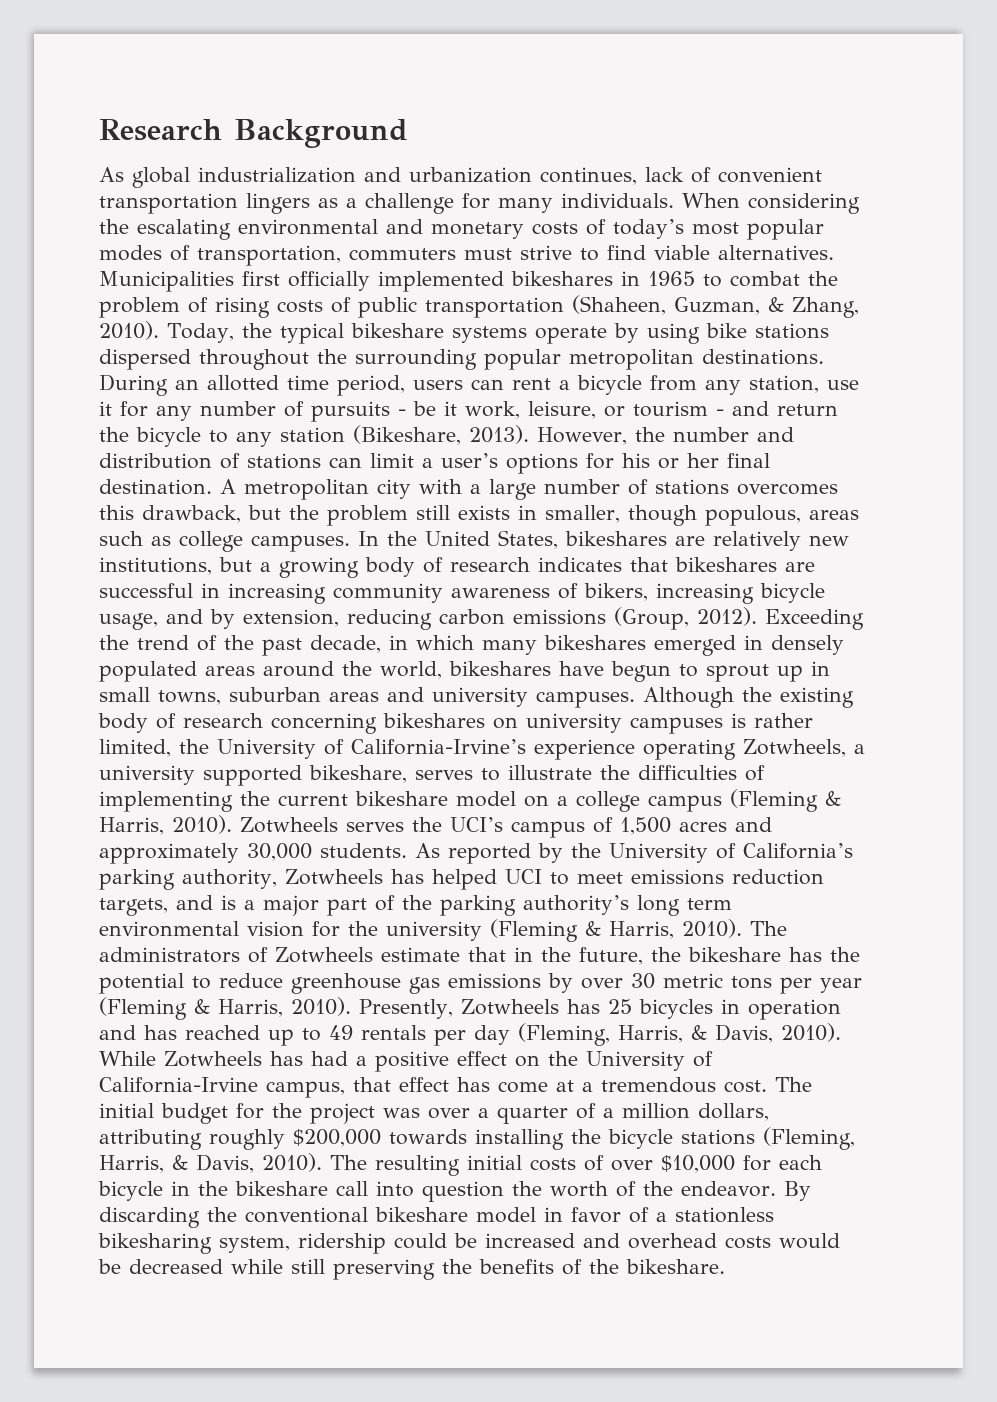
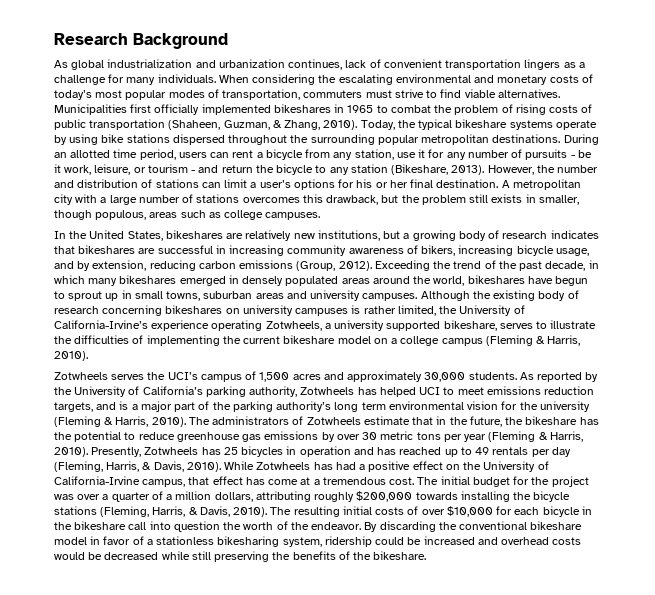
(350, 543) none -> (321, 216) //
(232, 824) none -> (88, 356) //

